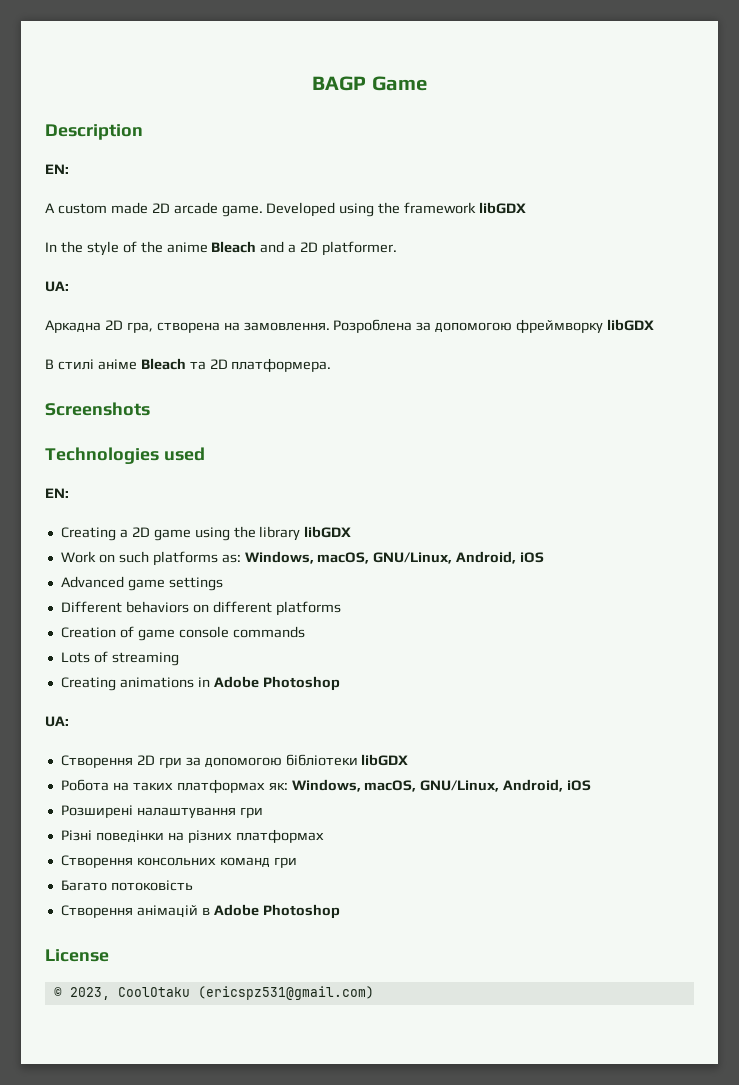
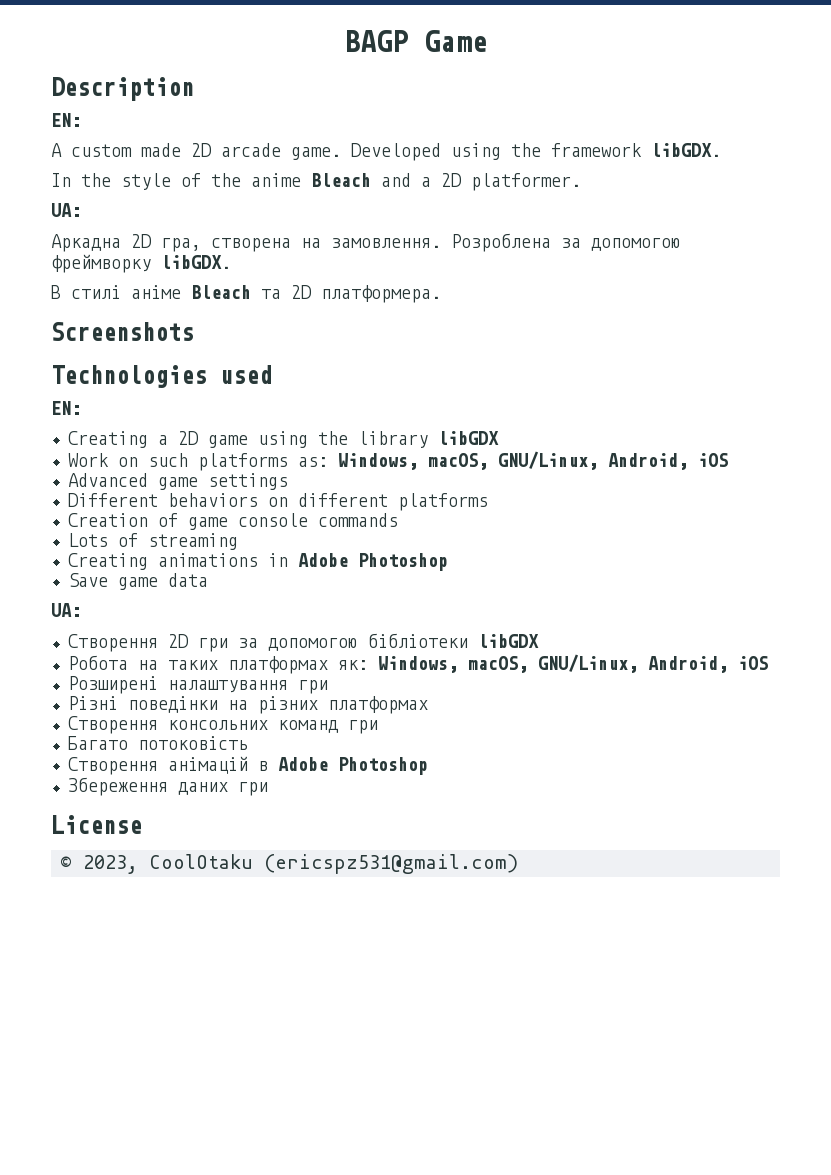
[479,202,527,214] libGDX -> [651,143,721,157] libGDX.
[607,319,655,331] libGDX -> [161,255,231,269] libGDX.
(340, 683) none -> [67,573,208,590] // Save game data
(340, 911) none -> [67,777,268,796] // Збереження даних гри

